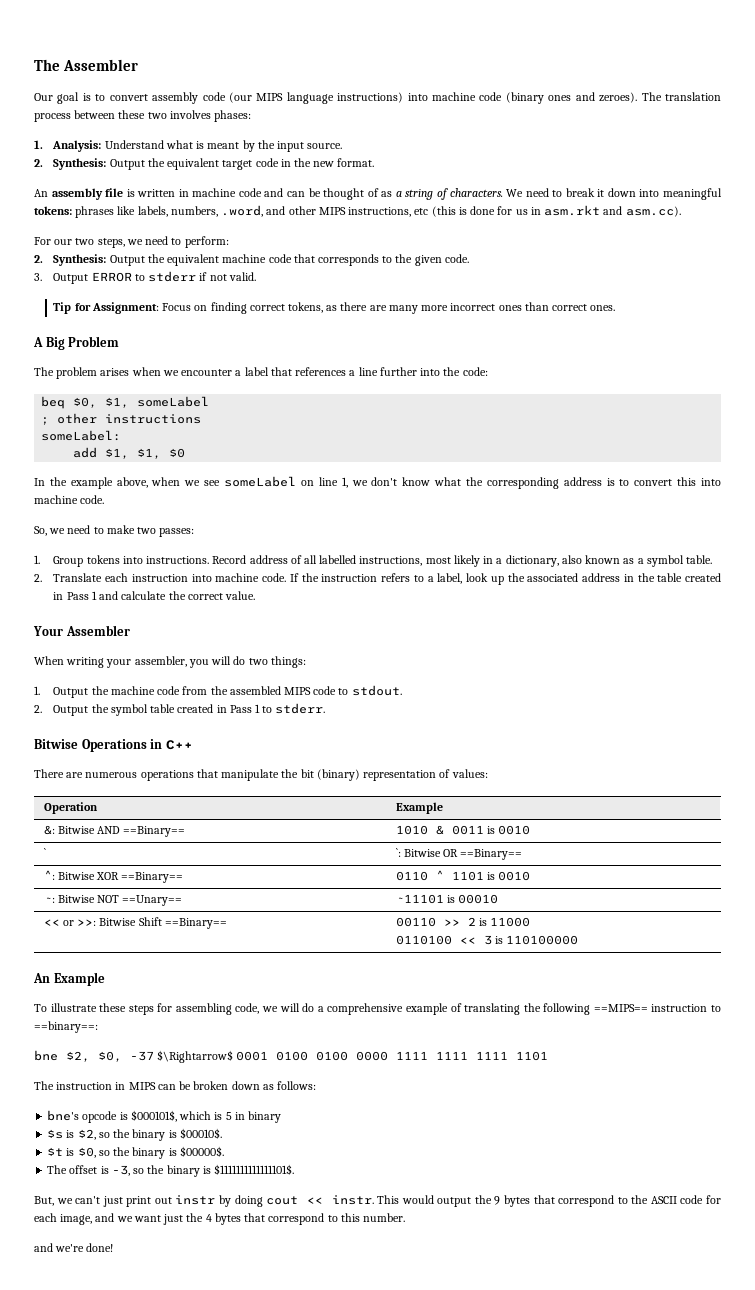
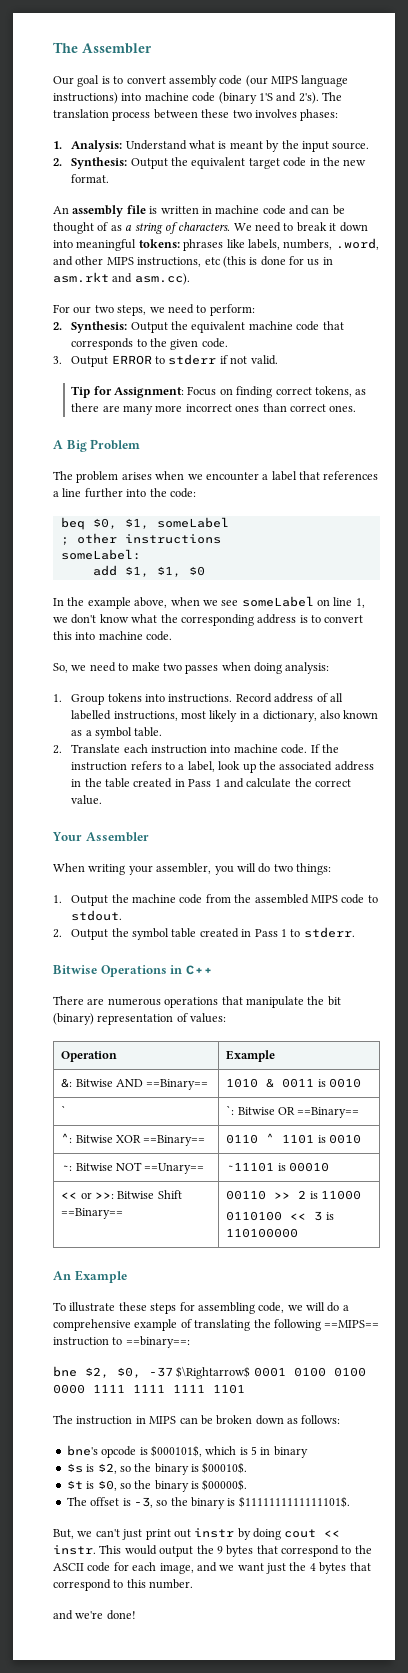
[548,92,638,103] ones and zeroes). -> [258,92,319,104] 1'S and 2's).
[159,528,195,537] passes: -> [185,662,330,674] passes when doing analysis:

